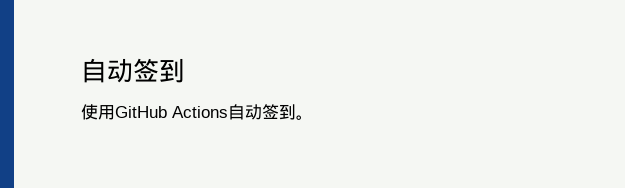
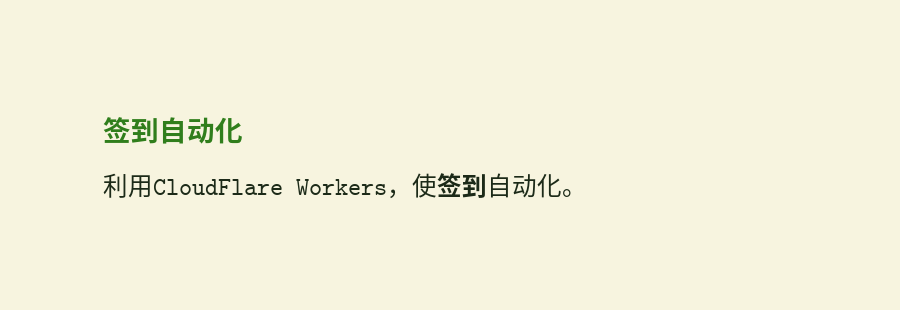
[81,58,185,83] [81,104,296,120] 自动签到 // 使用GitHub Actions自动签到 -> [103,117,243,144] [103,173,562,199] 签到自动化 // 利用CloudFlare Workers，使签到自动化

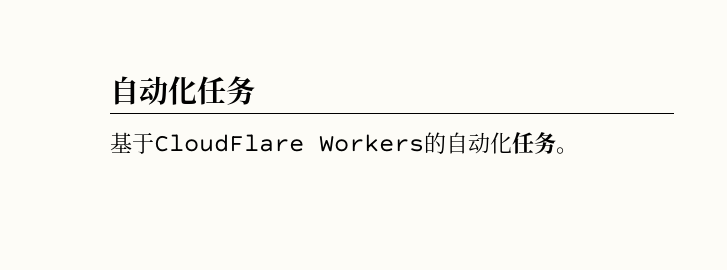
[103,117,243,144] [103,173,562,199] 签到自动化 // 利用CloudFlare Workers，使签到自动化 -> [110,76,255,105] [110,132,556,154] 自动化任务 // 基于CloudFlare Workers的自动化任务

